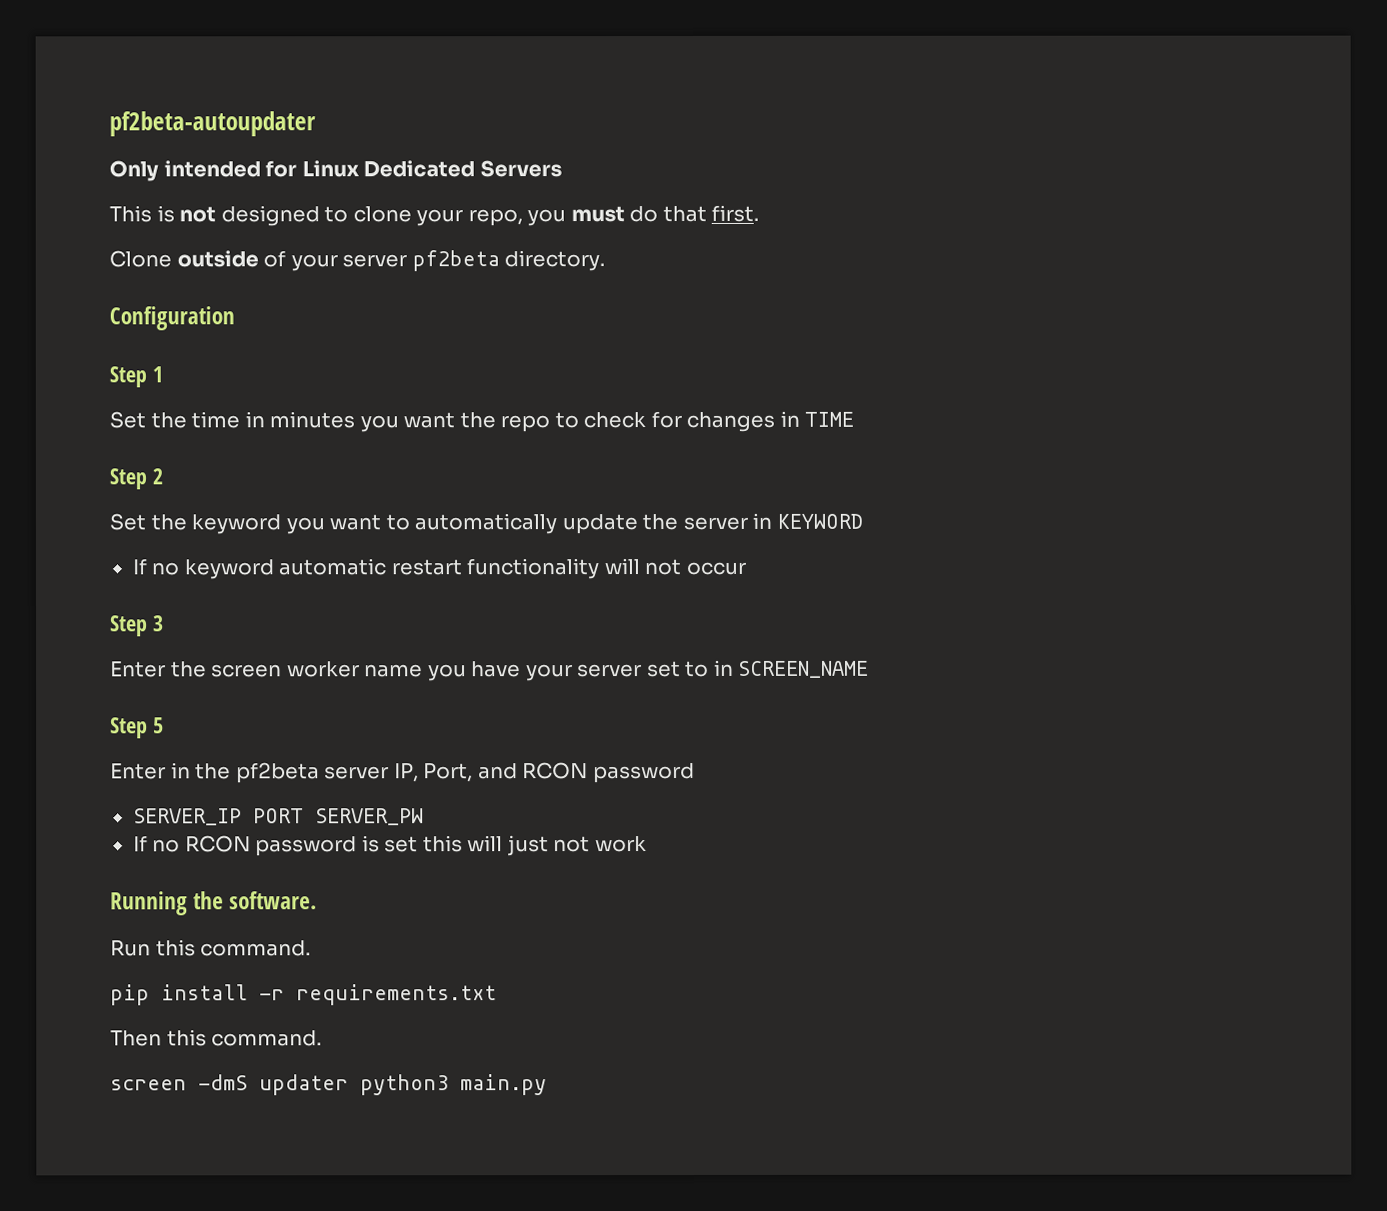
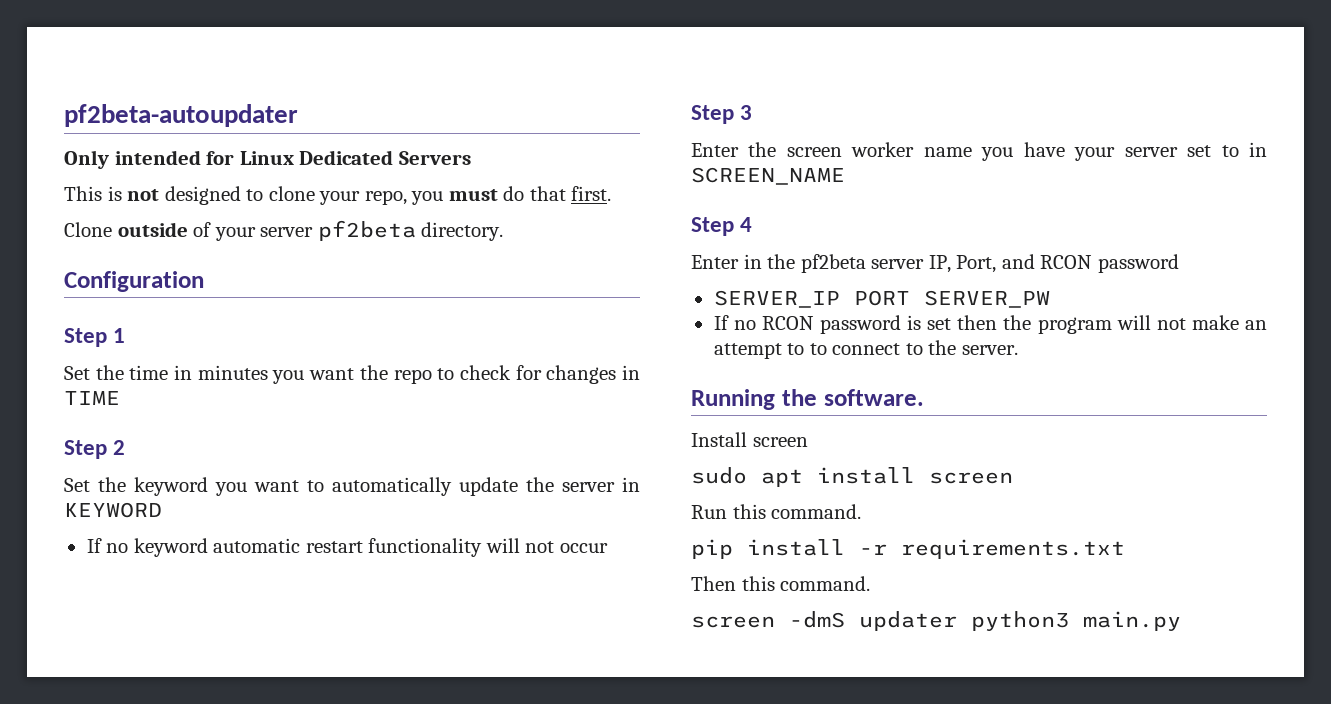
[152,717,164,734] 5 -> [740,217,753,232] 4
[422,835,647,857] [110,891,318,916] this will just not work // Running the software. -> [957,315,1267,334] [713,340,1018,359] [691,389,924,410] [691,432,808,447] [691,467,1013,487] then the program will not make an attempt to to connect to the server. // Running the software. // Install screen // sudo apt install screen

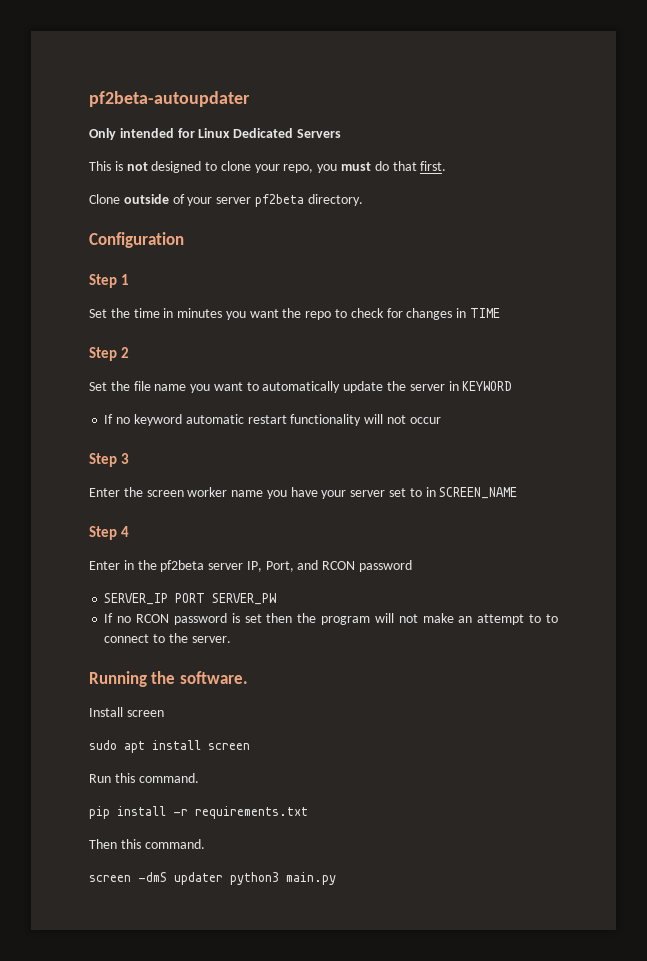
[134,477,208,496] keyword -> [133,381,187,391] file name

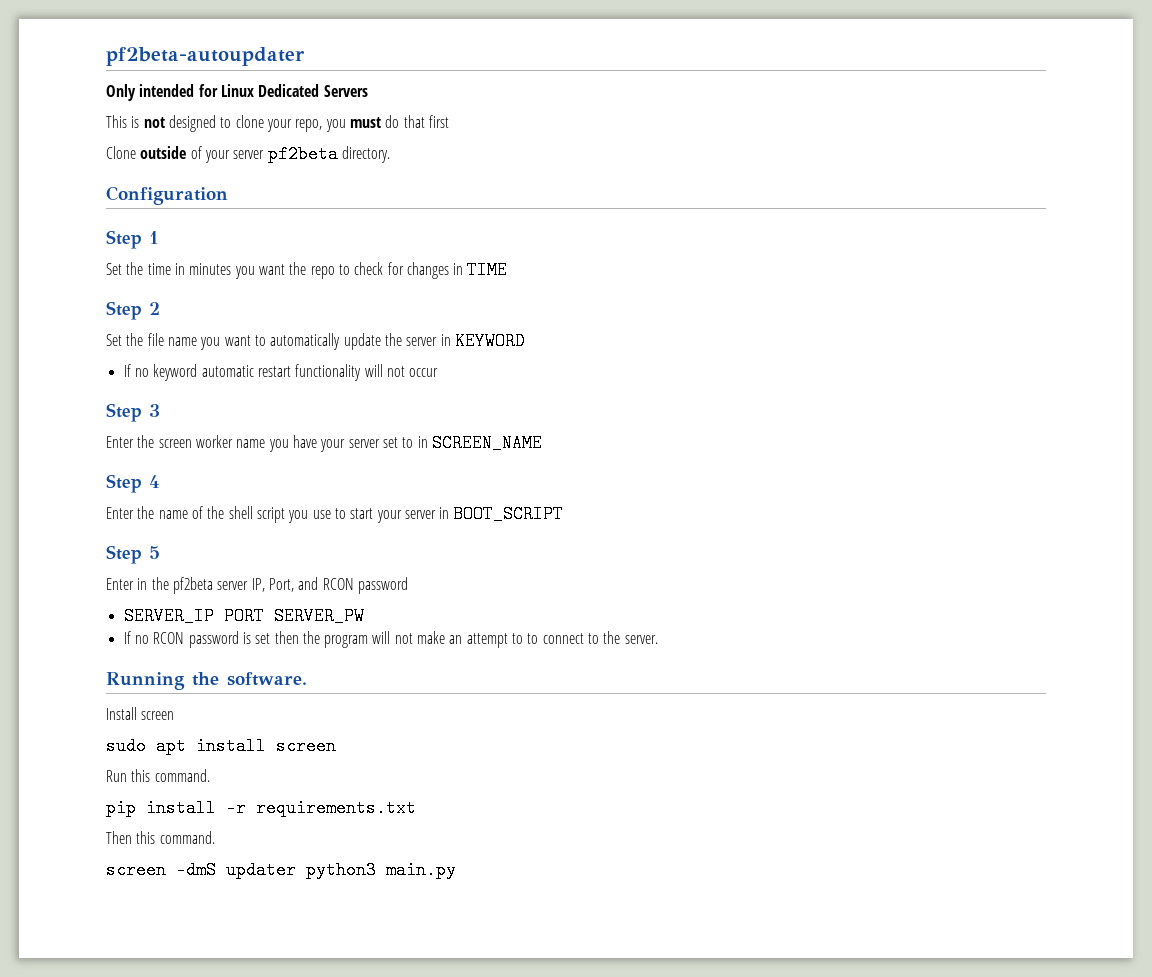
[420,161,447,171] first. -> [428,115,449,128] first
(130, 531) none -> [106,505,564,523] [106,545,160,564] // Enter the name of the shell script you use to start your server in BOOT_SCRIPT // Step 5

